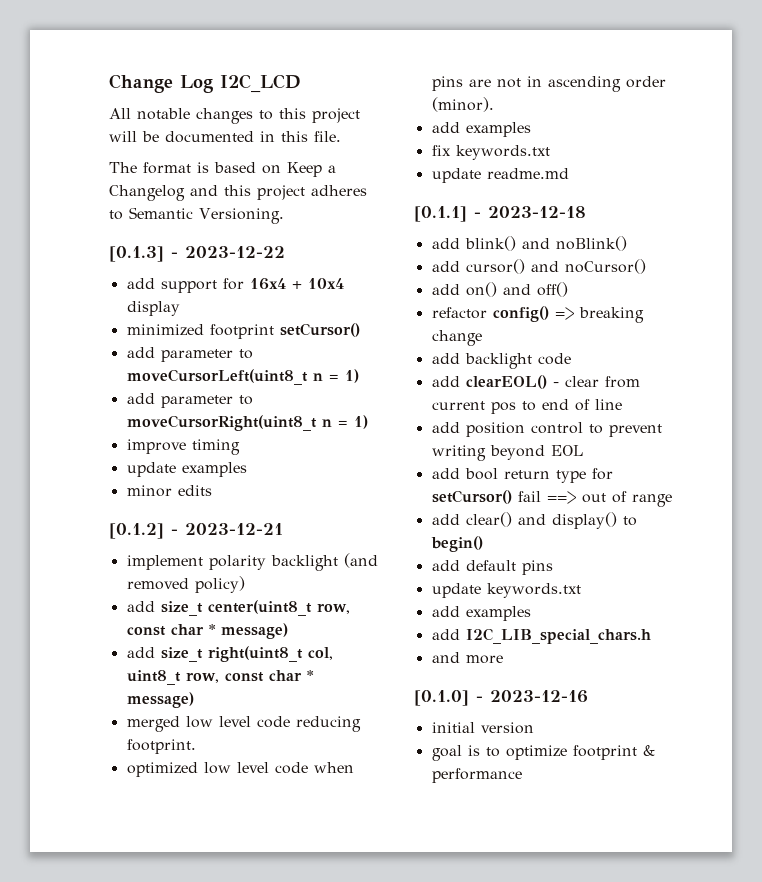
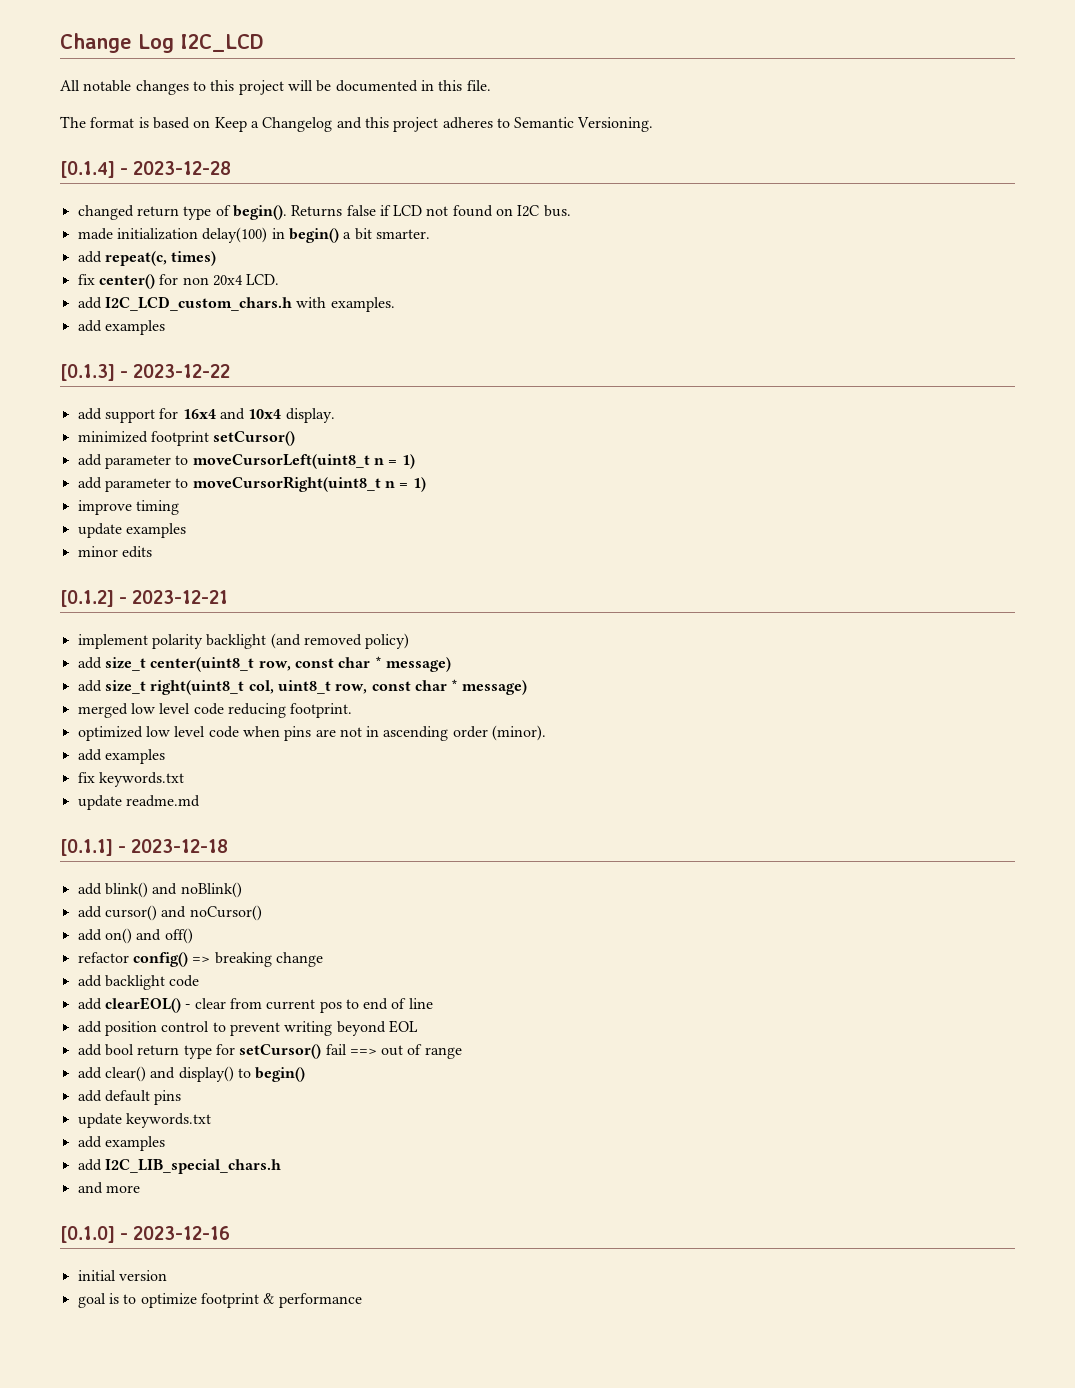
(284, 216) none -> [60,161,232,178] [77,205,571,220] [77,227,430,243] [77,251,217,266] [77,274,280,289] [77,296,395,312] [77,320,165,335] // [0.1.4] - 2023-12-28 // changed return type of begin(). Returns false if LCD not found on I2C bus. // made initialization delay(100) in begin() a bit smarter. // add repeat(c, times) // fix center() for non 20x4 LCD. // add I2C_LCD_custom_chars.h with examples. // add examples
[291,278,344,289] [126,301,180,316] + 10x4 display -> [219,408,335,423] and 10x4 display.

